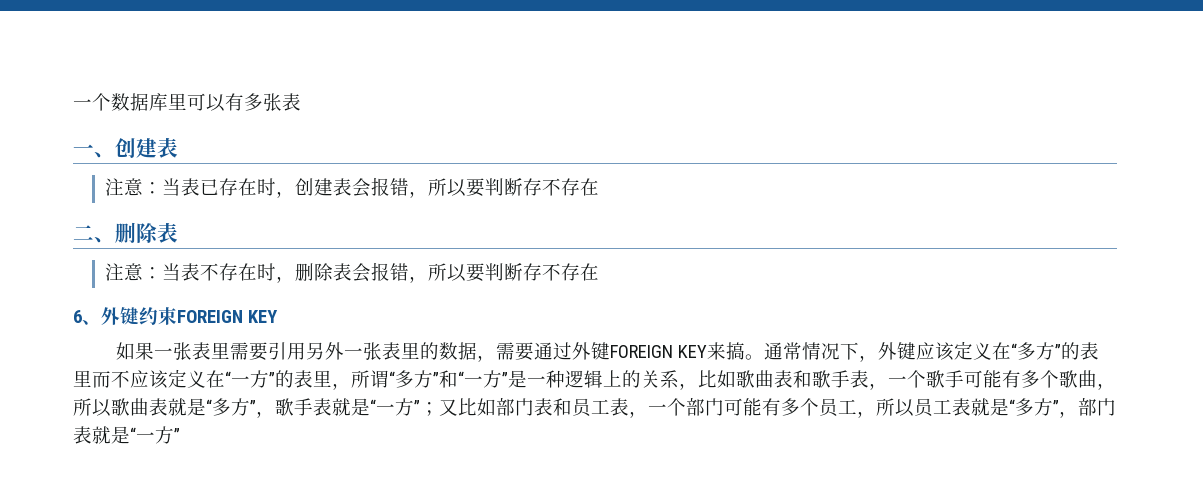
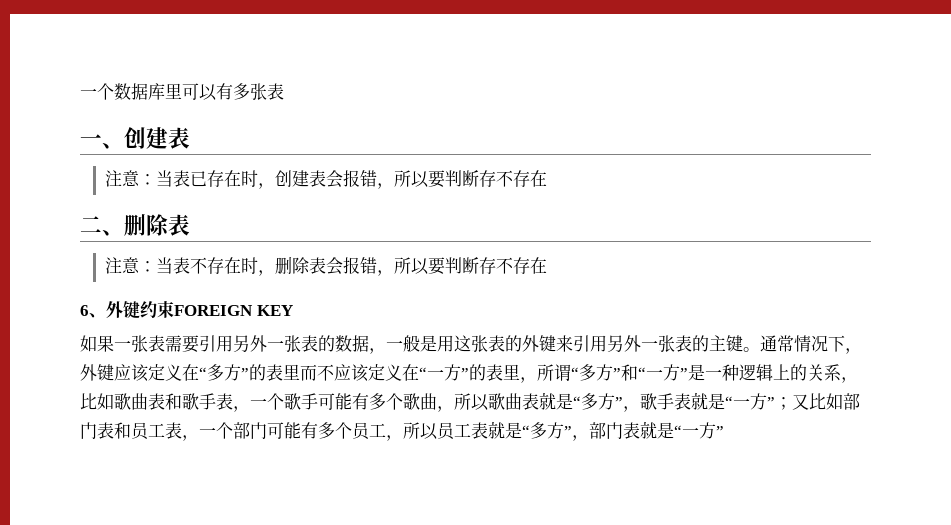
[210,342,230,359] 里 -> (165, 343) none
[400,342,420,359] 里 -> (318, 343) none
[495,342,745,361] 需要通过外键FOREIGN KEY来搞 -> [386,335,743,352] 一般是用这张表的外键来引用另外一张表的主键

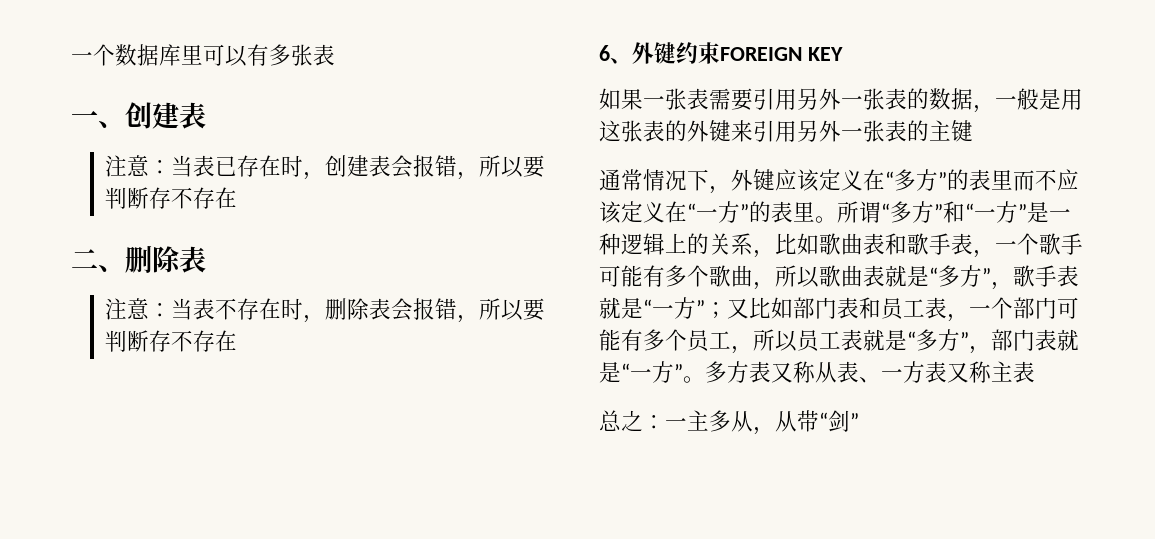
[743,347,760,352] 。 -> (973, 131) //
[520,377,537,383] ， -> [815,216,837,223] 。
(724, 431) none -> [683,361,1035,383] [599,410,859,435] 。多方表又称从表、一方表又称主表 // 总之：一主多从，从带“剑”

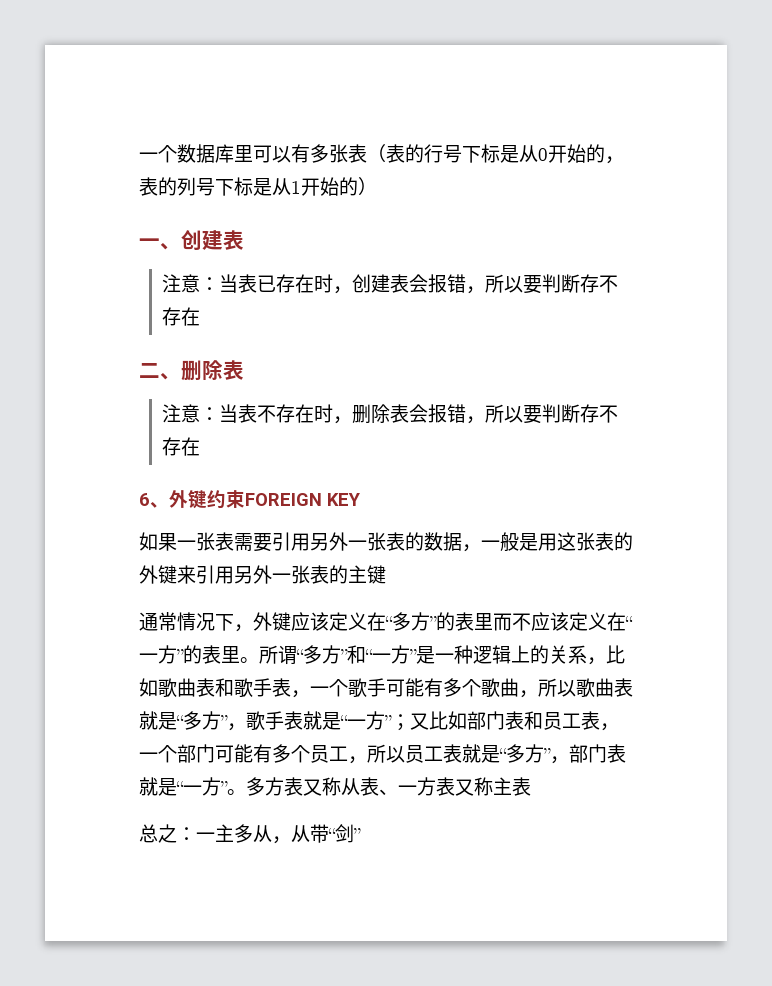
(335, 55) none -> [367,144,624,164] [139,177,377,196] （表的行号下标是从0开始的，表的列号下标是从1开始的）

